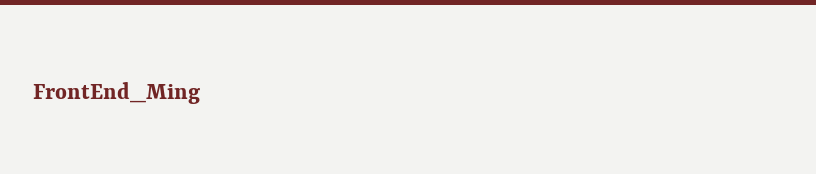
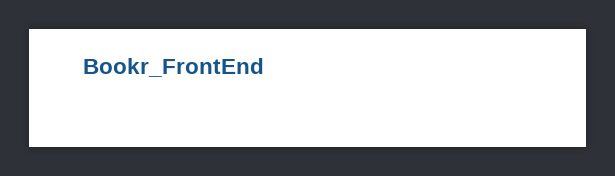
[33,82,200,104] FrontEnd_Ming -> [83,58,264,77] Bookr_FrontEnd

